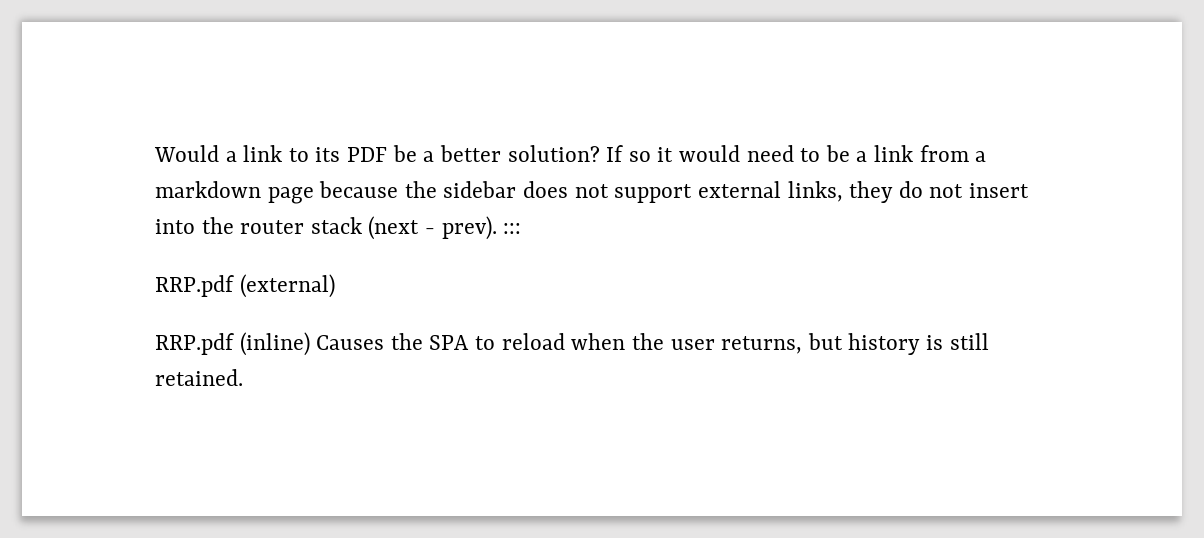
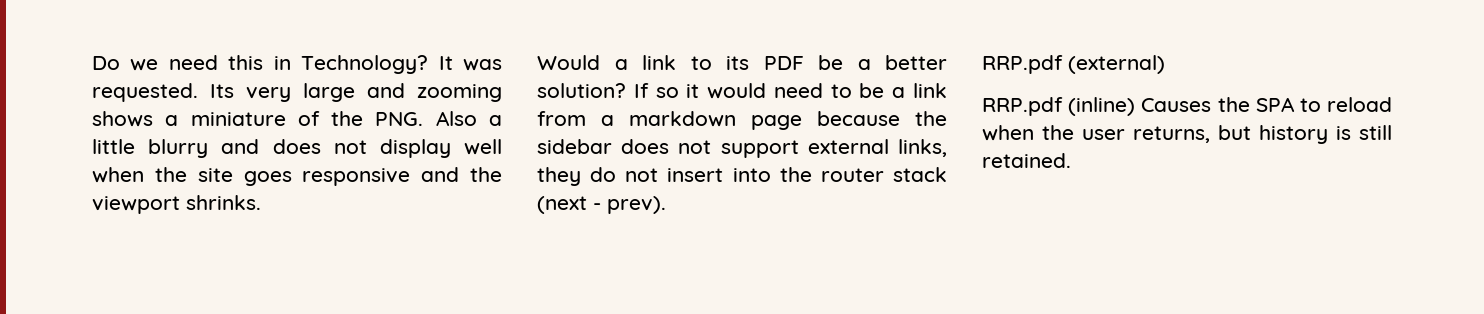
(154, 153) none -> [92,55,502,74] [92,83,502,102] [92,111,502,127] [92,139,502,158] [92,167,502,186] [92,195,261,214] Do we need this in Technology? It was requested. Its very large and zooming shows a miniature of the PNG. Also a little blurry and does not display well when the site goes responsive and the viewport shrinks. //
[503,223,522,234] ::: -> (666, 205) none

